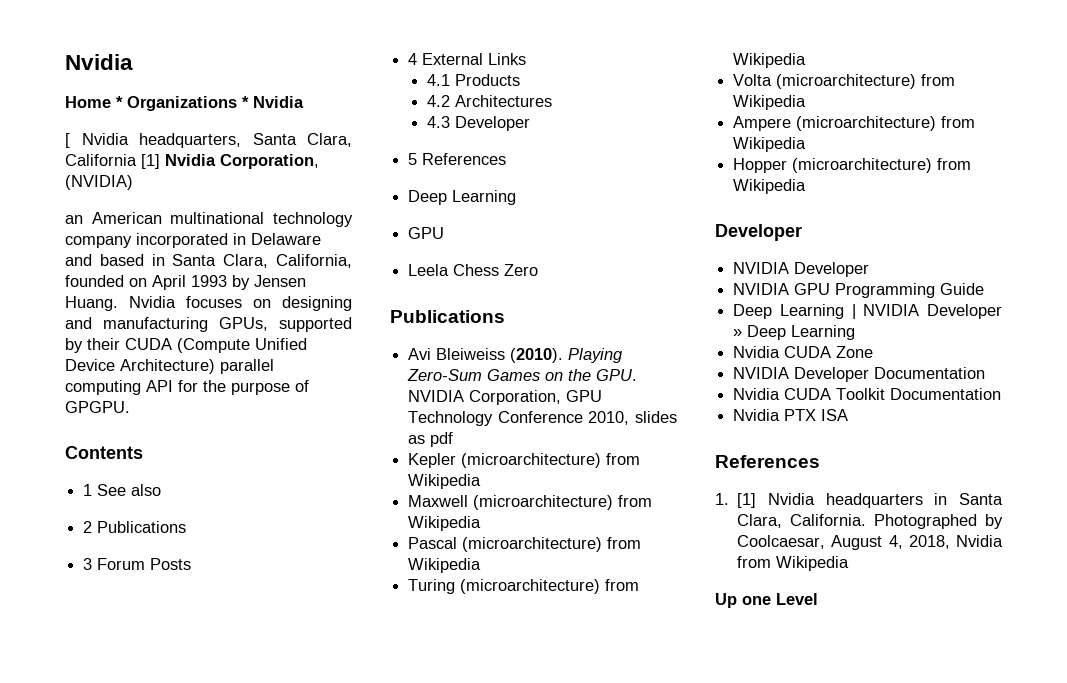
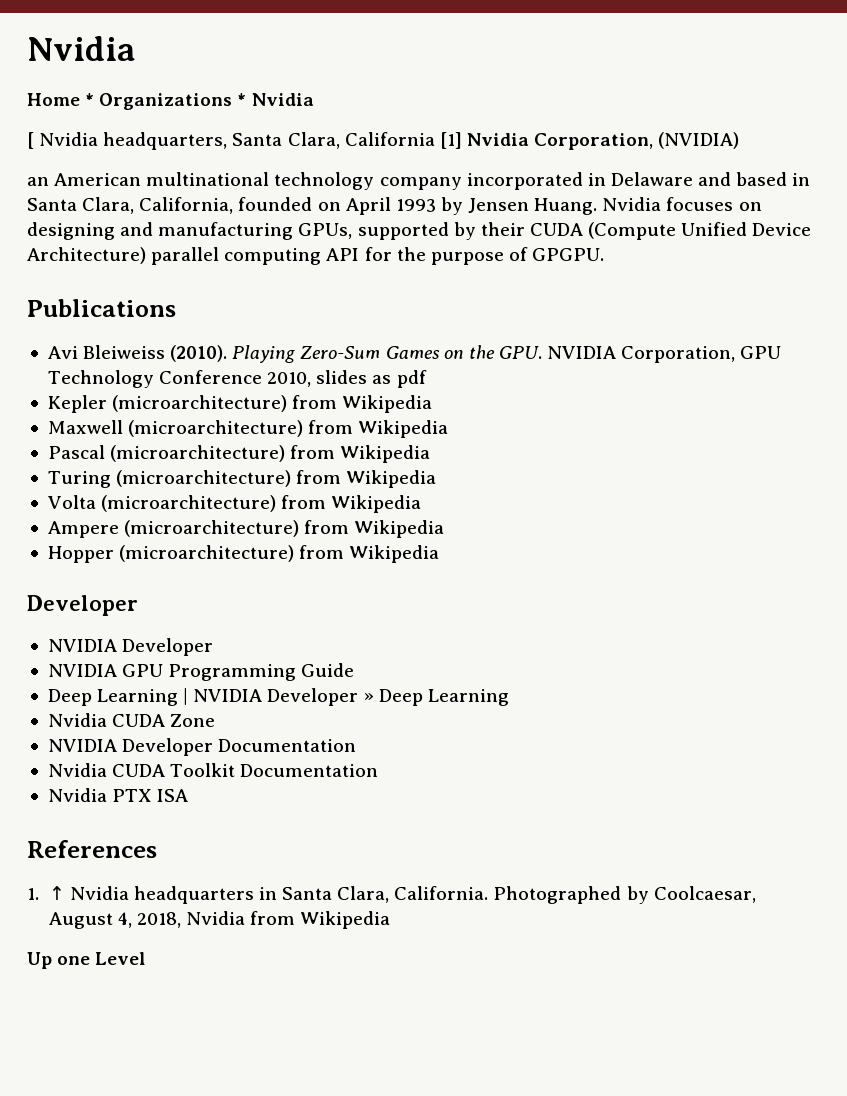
[65,446,143,459] [83,484,162,496] [83,521,187,533] [83,558,192,570] [408,53,527,65] [426,74,520,86] [426,95,552,107] [426,116,530,131] [408,153,507,165] [408,190,517,205] [408,227,445,239] [408,264,539,276] // Contents // 1 See also // 2 Publications // 3 Forum Posts // 4 External Links // 4.1 Products // 4.2 Architectures // 4.3 Developer // 5 References // Deep Learning // GPU // Leela Chess Zero -> (605, 254) none
[737,493,757,508] [1] -> [48,886,65,900] ↑

